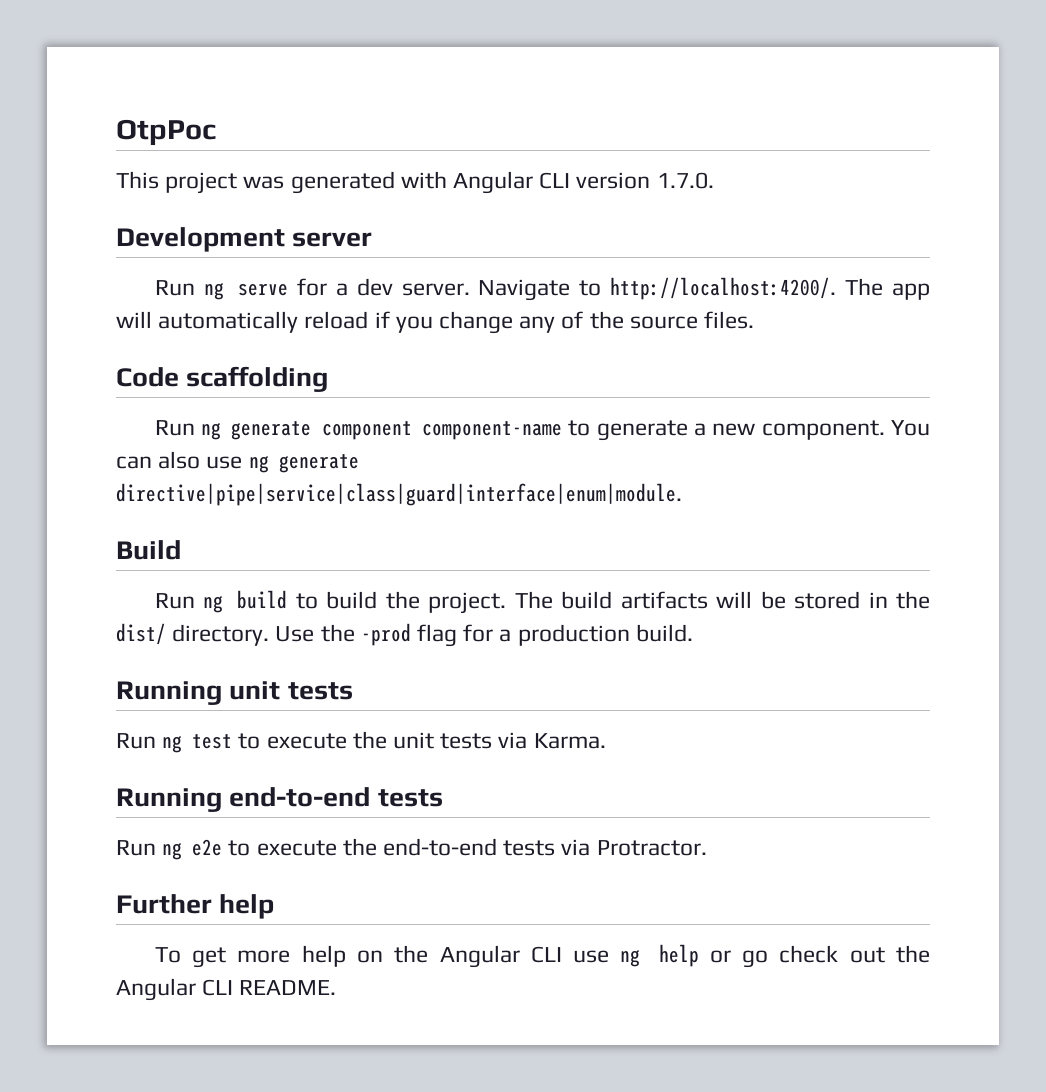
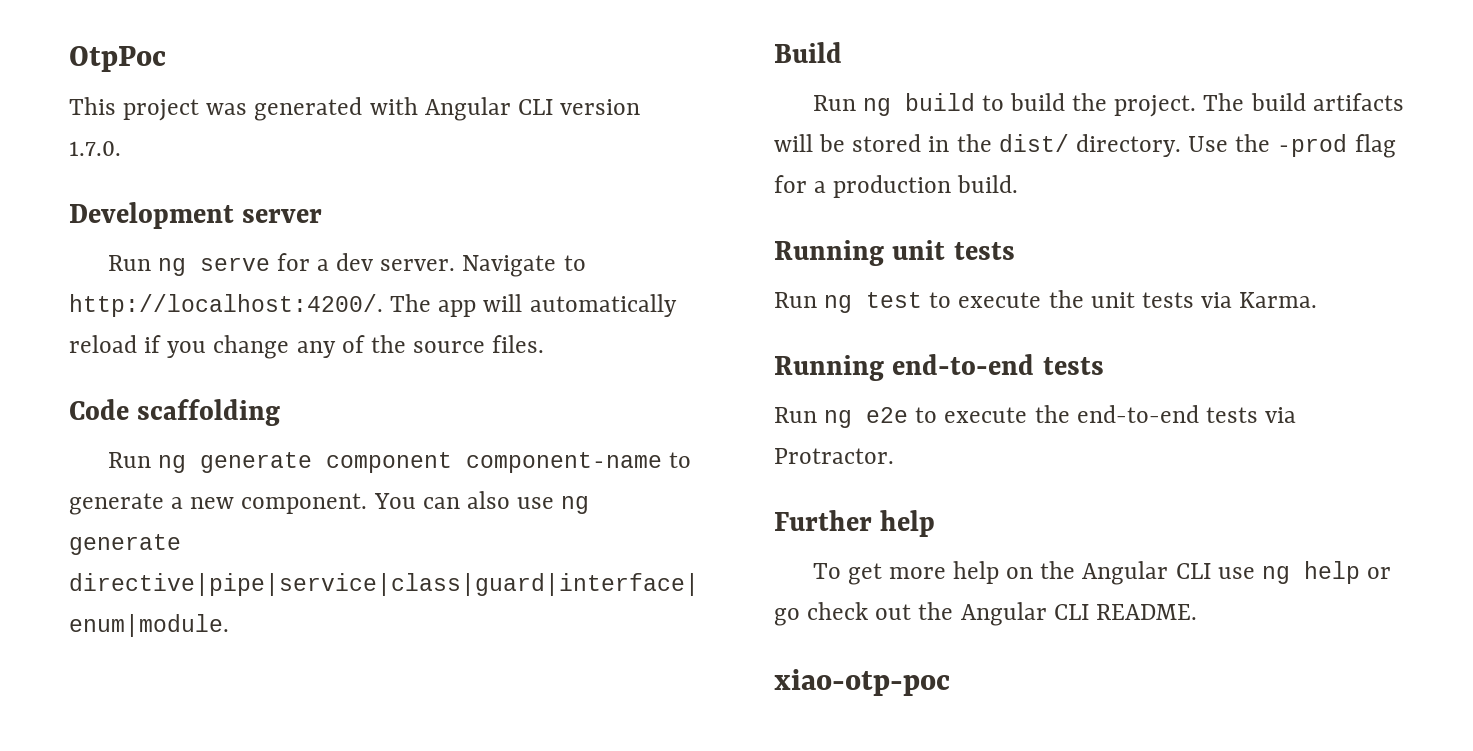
(337, 987) none -> [774,669,950,696] // xiao-otp-poc

